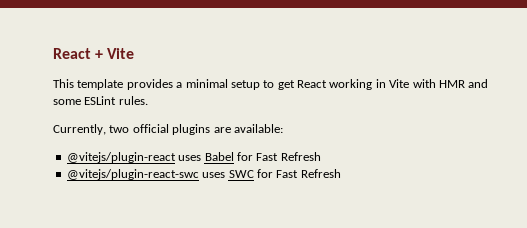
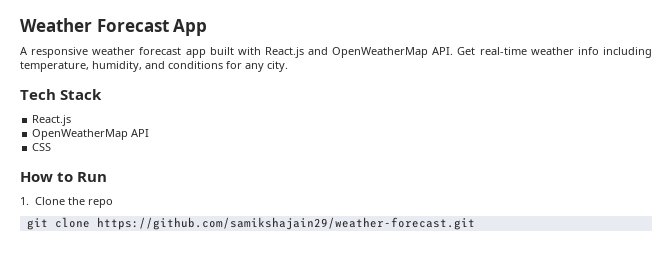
[53,48,135,59] [53,79,489,90] [53,96,148,105] [53,124,283,135] [66,152,321,163] [66,169,341,180] React + Vite // This template provides a minimal setup to get React working in Vite with HMR and some ESLint rules. // Currently, two official plugins are available: // @vitejs/plugin-react uses Babel for Fast Refresh // @vitejs/plugin-react-swc uses SWC for Fast Refresh -> [20,18,208,36] [20,47,652,58] [20,61,288,72] [20,89,103,100] [32,115,72,126] [32,129,150,140] [32,143,52,151] [20,172,108,182] [20,197,113,208] [26,217,475,230] Weather Forecast App // A responsive weather forecast app built with React.js and OpenWeatherMap API. Get real-time weather info including temperature, humidity, and conditions for any city. // Tech Stack // React.js // OpenWeatherMap API // CSS // How to Run // 1. Clone the repo // git clone https://github.com/samikshajain29/weather-forecast.git

